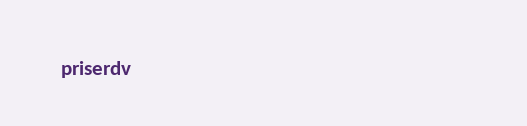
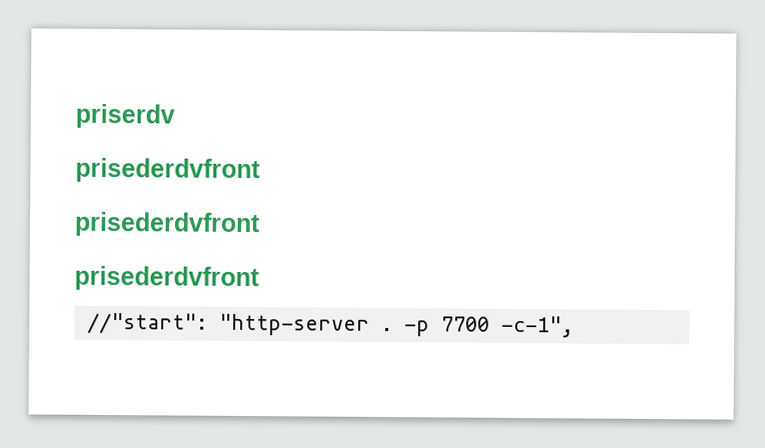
(131, 69) none -> [75,157,261,184] [74,211,261,238] [74,265,260,292] [86,312,574,338] // prisederdvfront // prisederdvfront // prisederdvfront // //"start": "http-server . -p 7700 -c-1",

